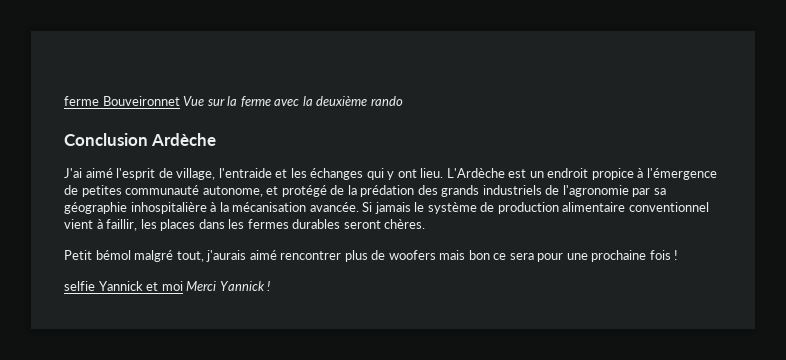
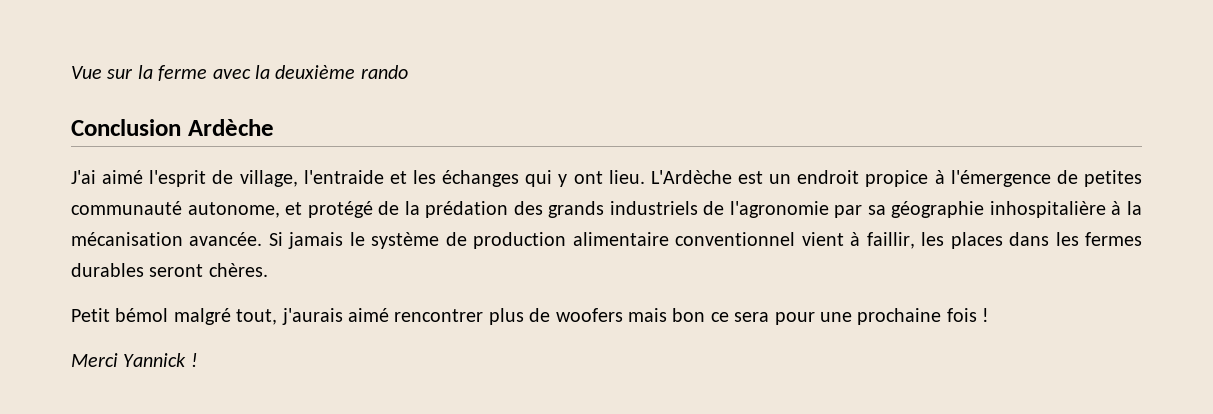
[64,96,180,106] ferme Bouveironnet -> (71, 72) none
[64,281,183,291] selfie Yannick et moi -> (990, 315) none

